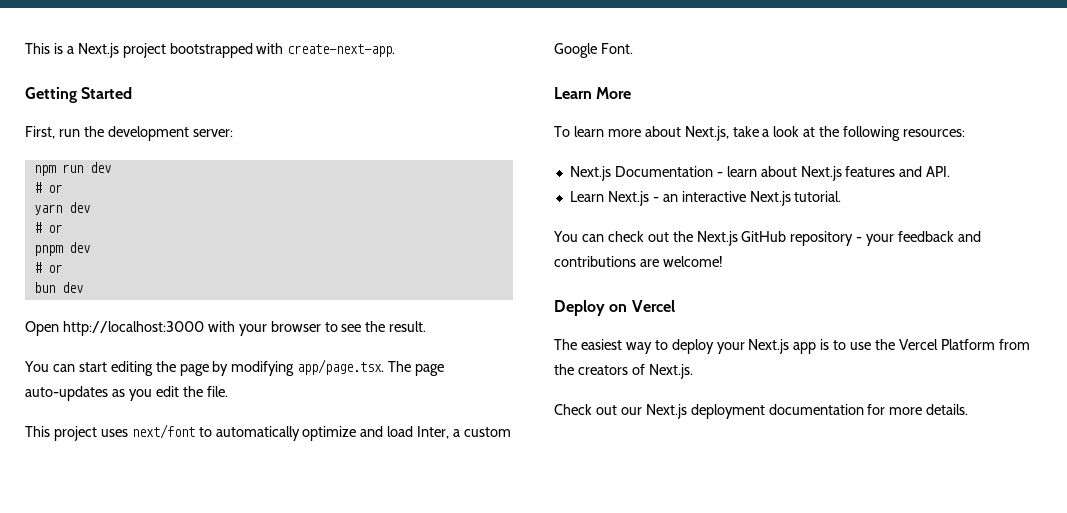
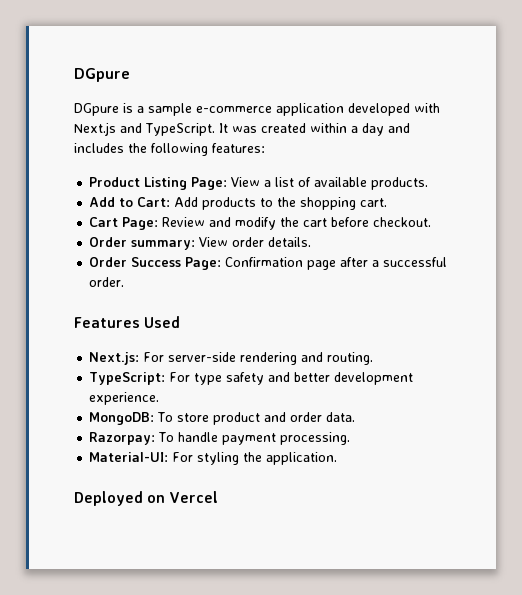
[25,43,396,58] [25,87,133,103] [25,126,233,141] [33,162,111,176] [33,182,62,193] [33,202,90,215] [33,222,62,233] [33,242,90,256] [33,262,62,273] [33,282,83,293] [25,321,427,336] [24,359,445,376] [25,386,228,401] [25,424,512,441] [554,43,633,58] [554,87,632,99] [554,126,966,141] [569,166,951,181] [569,191,842,206] [553,231,982,246] [554,256,723,267] [554,300,675,316] [554,339,1030,354] [554,364,693,379] [554,404,969,419] This is a Next.js project bootstrapped with create-next-app. // Getting Started // First, run the development server: // npm run dev // # or // yarn dev // # or // pnpm dev // # or // bun dev // Open http://localhost:3000 with your browser to see the result. // You can start editing the page by modifying app/page.tsx. The page auto-updates as you edit the file. // This project uses next/font to automatically optimize and load Inter, a custom Google Font. // Learn More // To learn more about Next.js, take a look at the following resources: // Next.js Documentation - learn about Next.js features and API. // Learn Next.js - an interactive Next.js tutorial. // You can check out the Next.js GitHub repository - your feedback and contributions are welcome! // Deploy on Vercel // The easiest way to deploy your Next.js app is to use the Vercel Platform from the creators of Next.js. // Check out our Next.js deployment documentation for more details. -> [74,68,130,82] [74,103,440,116] [74,122,410,136] [74,143,265,156] [89,177,429,190] [89,197,388,210] [89,217,432,230] [89,237,312,250] [89,257,448,270] [89,277,125,287] [74,316,181,328] [89,352,374,365] [89,372,414,385] [89,392,160,405] [89,412,356,425] [89,432,351,445] [89,452,338,465] [74,491,219,506] DGpure // DGpure is a sample e-commerce application developed with Next.js and TypeScript. It was created within a day and includes the following features: // Product Listing Page: View a list of available products. // Add to Cart: Add products to the shopping cart. // Cart Page: Review and modify the cart before checkout. // Order summary: View order details. // Order Success Page: Confirmation page after a successful order. // Features Used // Next.js: For server-side rendering and routing. // TypeScript: For type safety and better development experience. // MongoDB: To store product and order data. // Razorpay: To handle payment processing. // Material-UI: For styling the application. // Deployed on Vercel

